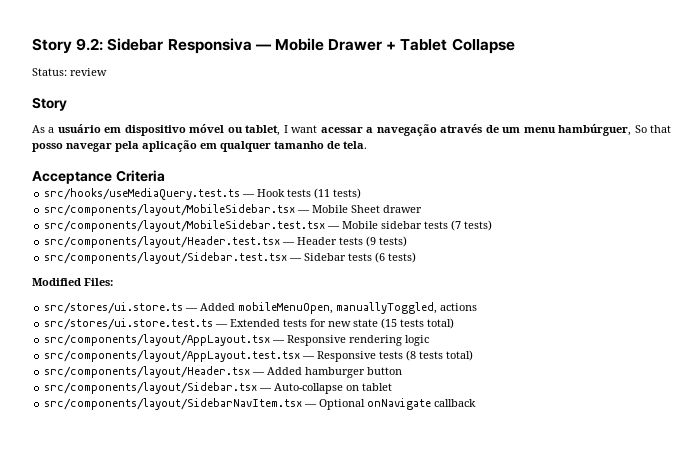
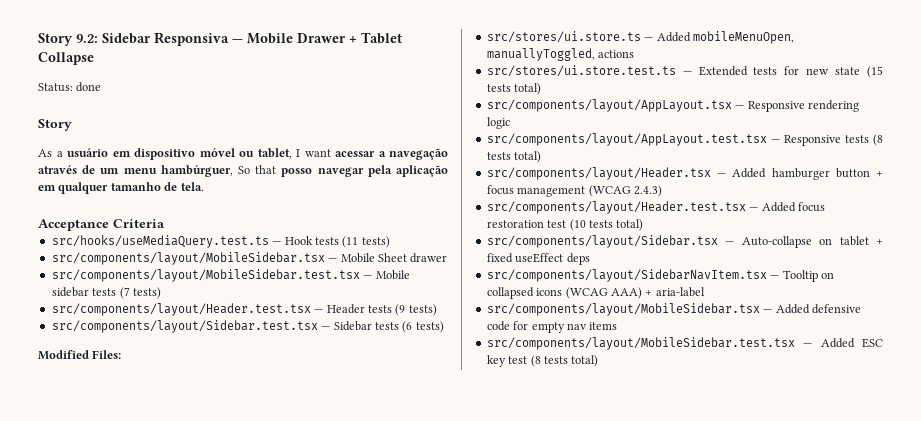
[70,68,107,76] review -> [76,82,102,92] done
(403, 371) none -> [876,171,883,177] [486,185,662,197] [486,201,825,214] [486,219,644,231] + focus management (WCAG 2.4.3) // src/components/layout/Header.test.tsx — Added focus restoration test (10 tests total)
[44,398,477,410] // src/components/layout/SidebarNavItem.tsx — Optional onNavigate callback -> [876,239,883,245] [486,253,590,265] [486,269,834,282] [486,287,705,299] [486,303,861,316] [486,321,618,333] [486,337,883,350] [486,355,599,367] + fixed useEffect deps // src/components/layout/SidebarNavItem.tsx — Tooltip on collapsed icons (WCAG AAA) + aria-label // src/components/layout/MobileSidebar.tsx — Added defensive code for empty nav items // src/components/layout/MobileSidebar.test.tsx — Added ESC key test (8 tests total)

